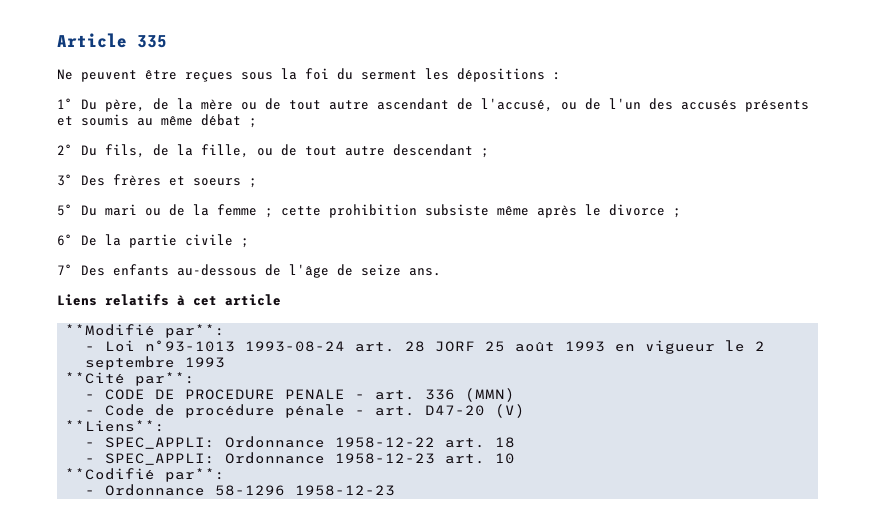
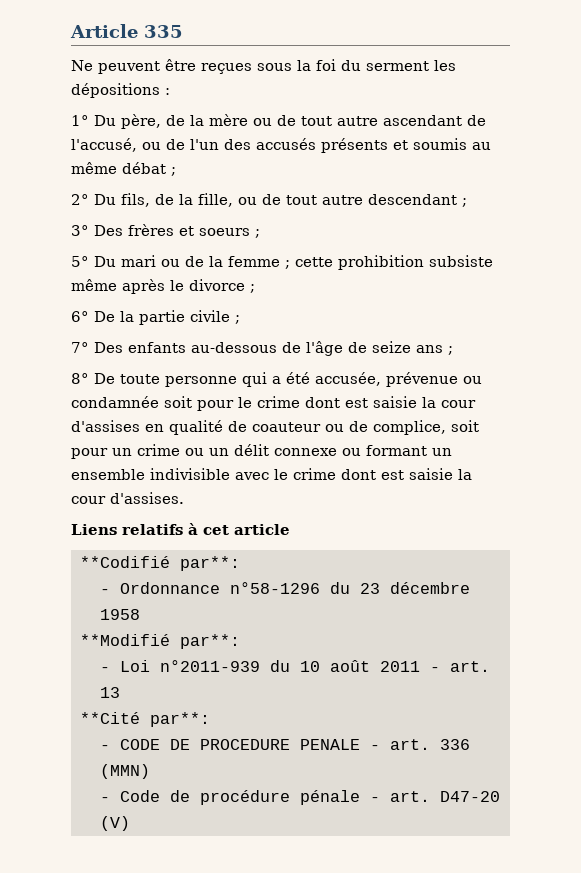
[409,268,441,276] ans. -> [416,345,453,355] [71,372,482,387] [71,396,476,411] [71,420,479,435] [71,444,452,459] [71,468,472,480] [71,492,184,504] ans ; // 8° De toute personne qui a été accusée, prévenue ou condamnée soit pour le crime dont est saisie la cour d'assises en qualité de coauteur ou de complice, soit pour un crime ou un délit connexe ou formant un ensemble indivisible avec le crime dont est saisie la cour d'assises.
[65,324,226,338] [85,340,766,354] [85,356,226,370] **Modifié par**: // - Loi n°93-1013 1993-08-24 art. 28 JORF 25 août 1993 en vigueur le 2 septembre 1993 -> [80,556,240,571] [100,582,470,594] [100,609,140,620] [80,634,240,649] [100,660,490,672] [100,687,120,698] **Codifié par**: // - Ordonnance n°58-1296 du 23 décembre 1958 // **Modifié par**: // - Loi n°2011-939 du 10 août 2011 - art. 13
[65,420,166,432] [85,436,516,449] [85,452,516,465] [65,468,226,482] [85,484,396,496] // **Liens**: // - SPEC_APPLI: Ordonnance 1958-12-22 art. 18 // - SPEC_APPLI: Ordonnance 1958-12-23 art. 10 // **Codifié par**: // - Ordonnance 58-1296 1958-12-23 -> (130, 823) none

